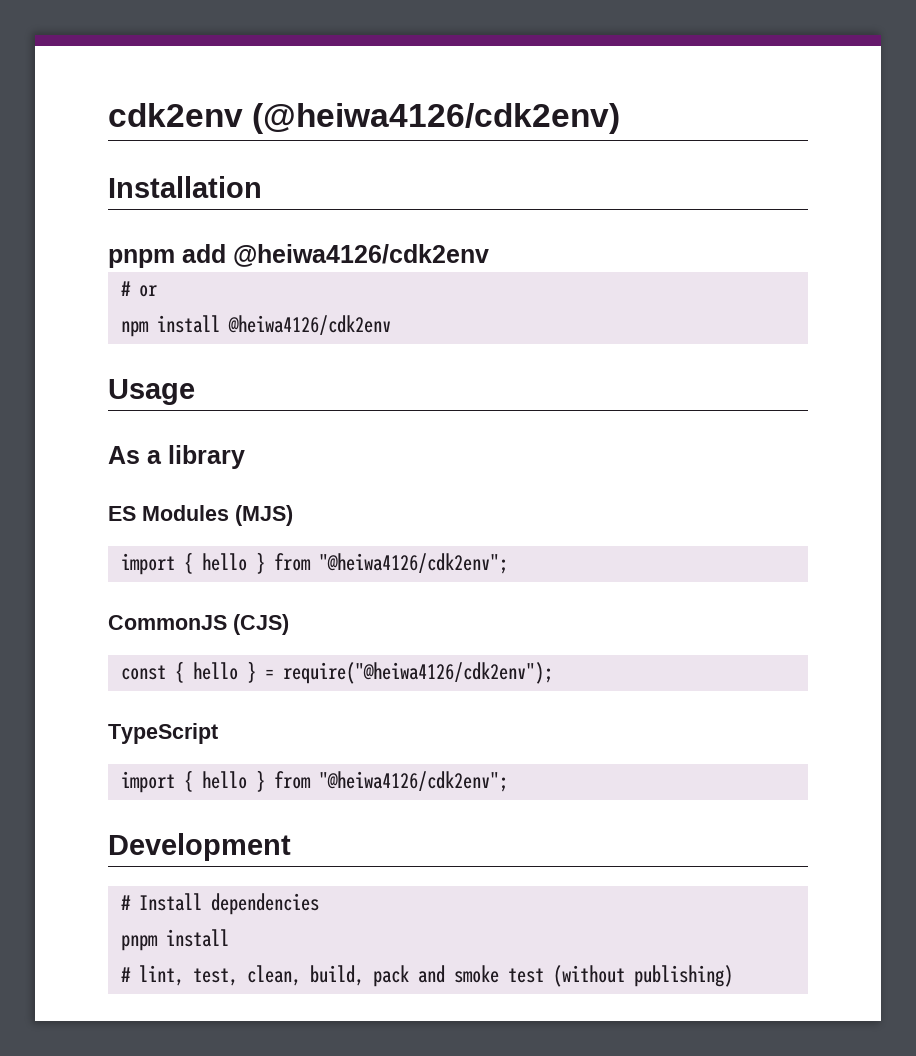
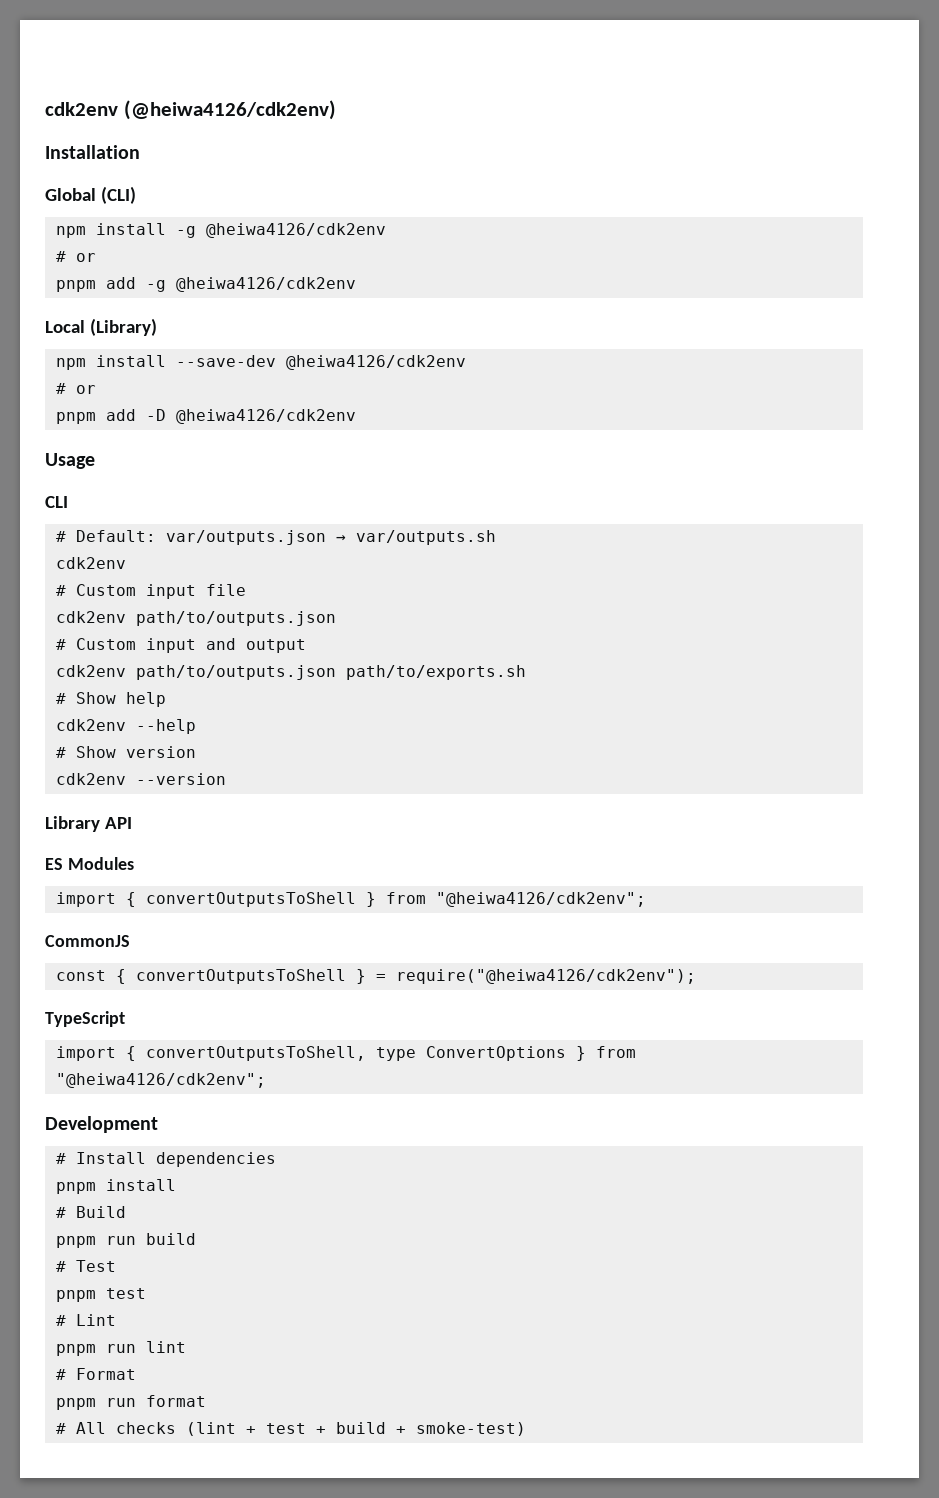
[108,244,489,268] [120,281,157,297] [120,315,391,337] [108,379,195,405] [108,445,245,469] pnpm add @heiwa4126/cdk2env // # or // npm install @heiwa4126/cdk2env // Usage // As a library -> [45,186,136,204] [55,223,386,238] [55,251,96,262] [55,277,356,292] [45,318,157,336] [55,355,466,370] [55,383,96,394] [55,409,356,424] [45,453,95,469] [45,496,68,508] [55,530,496,545] [55,557,126,569] [55,584,246,599] [55,611,336,626] [55,638,306,653] [55,665,526,680] [55,692,166,707] [55,719,196,734] [55,746,196,758] [55,773,226,785] [45,816,132,832] Global (CLI) // npm install -g @heiwa4126/cdk2env // # or // pnpm add -g @heiwa4126/cdk2env // Local (Library) // npm install --save-dev @heiwa4126/cdk2env // # or // pnpm add -D @heiwa4126/cdk2env // Usage // CLI // # Default: var/outputs.json → var/outputs.sh // cdk2env // # Custom input file // cdk2env path/to/outputs.json // # Custom input and output // cdk2env path/to/outputs.json path/to/exports.sh // # Show help // cdk2env --help // # Show version // cdk2env --version // Library API
[235,505,293,526] [120,552,247,575] (MJS) // import { hello -> [55,892,356,907] // import { convertOutputsToShell
[233,614,289,635] (CJS) -> (130, 941) none
[192,662,238,680] hello -> [135,969,346,984] convertOutputsToShell
[201,771,247,789] hello -> [145,1046,566,1061] convertOutputsToShell, type ConvertOptions
[138,965,733,987] lint, test, clean, build, pack and smoke test (without publishing) -> [75,1206,126,1218] [55,1233,196,1248] [55,1260,116,1272] [55,1288,146,1302] [55,1314,116,1326] [55,1341,186,1356] [55,1368,136,1380] [55,1395,206,1410] [55,1422,526,1436] Build // pnpm run build // # Test // pnpm test // # Lint // pnpm run lint // # Format // pnpm run format // # All checks (lint + test + build + smoke-test)

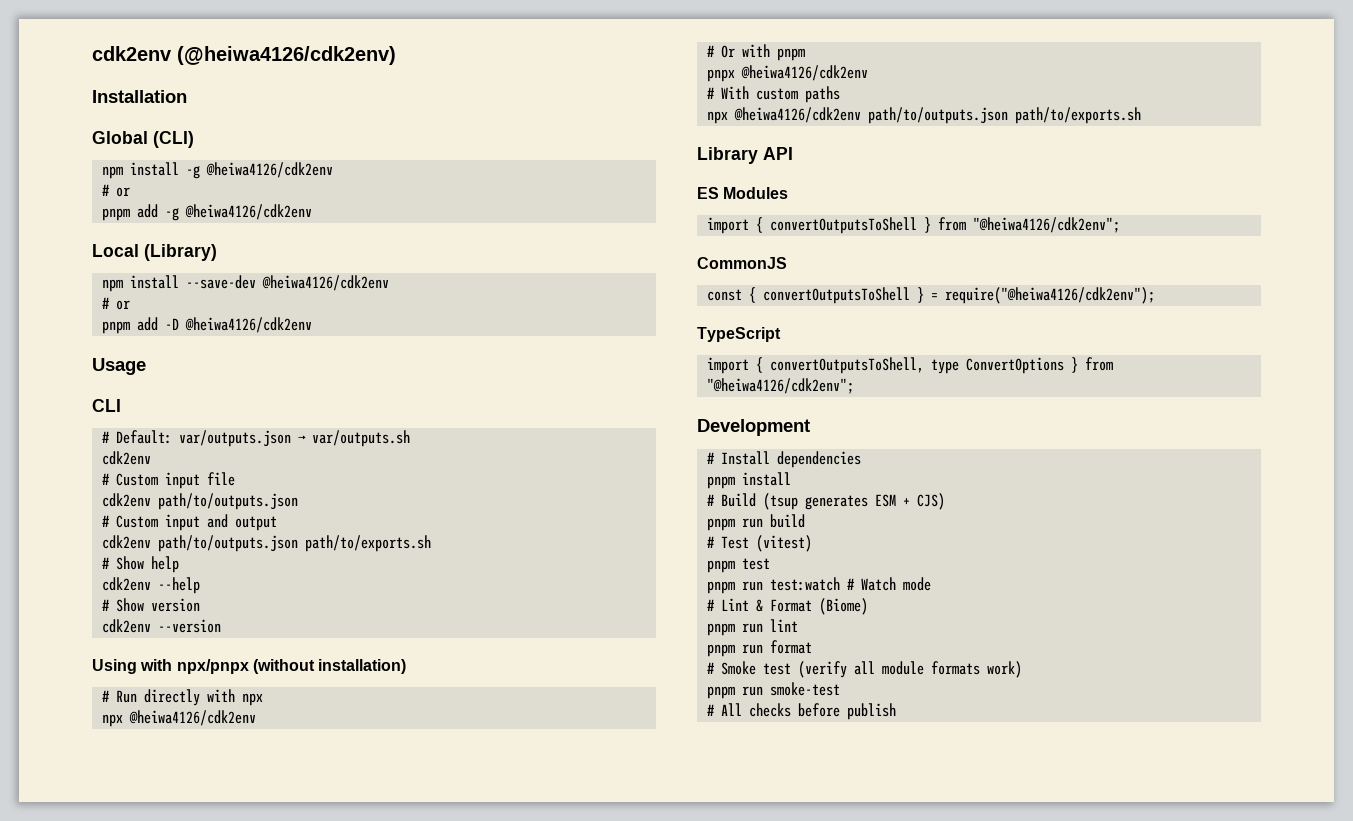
(226, 779) none -> [92,659,407,674] [102,689,264,706] [102,710,257,727] [707,44,806,61] [707,65,869,82] [707,86,841,103] [707,107,1142,124] // Using with npx/pnpx (without installation) // # Run directly with npx // npx @heiwa4126/cdk2env // # Or with pnpm // pnpx @heiwa4126/cdk2env // # With custom paths // npx @heiwa4126/cdk2env path/to/outputs.json path/to/exports.sh
(126, 1212) none -> [763,493,946,510] (tsup generates ESM + CJS)
(116, 1266) none -> [756,535,813,552] (vitest)
(146, 1293) none -> [707,577,932,594] // pnpm run test:watch # Watch mode
(116, 1320) none -> [756,598,869,615] & Format (Biome)
[55,1368,136,1380] // # Format -> (799, 625) none
[75,1422,526,1436] All checks (lint + test + build + smoke-test) -> [721,661,1023,678] [707,682,841,699] [707,703,897,720] Smoke test (verify all module formats work) // pnpm run smoke-test // # All checks before publish

